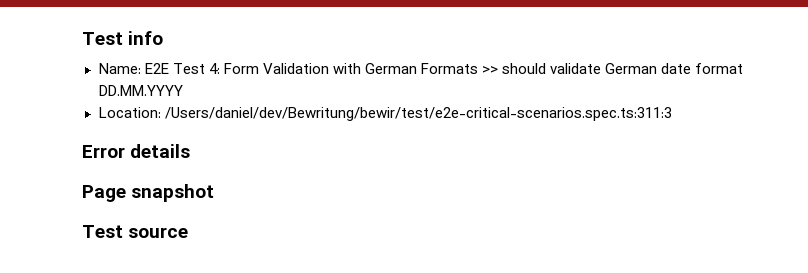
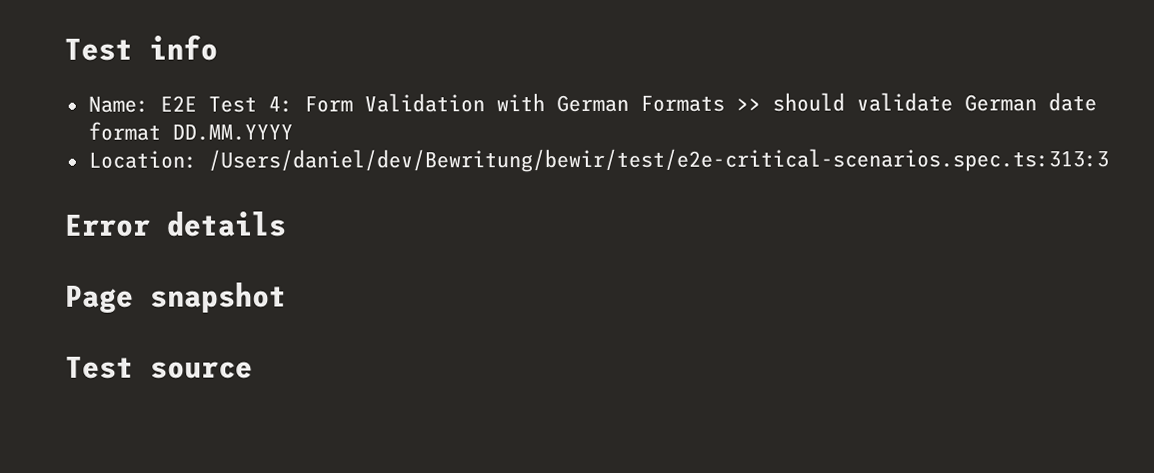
[164,107,672,121] /Users/daniel/dev/Bewritung/bewir/test/e2e-critical-scenarios.spec.ts:311:3 -> [207,148,1109,173] /Users/daniel/dev/Bewritung/bewir/test/e2e-critical-scenarios.spec.ts:313:3

